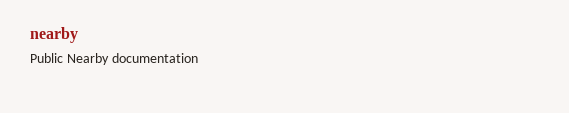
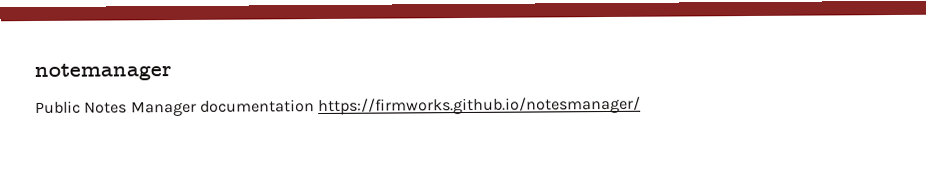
[30,27,78,43] nearby -> [34,63,172,81] notemanager
[66,53,198,65] Nearby documentation -> [84,96,642,117] Notes Manager documentation https://firmworks.github.io/notesmanager/

